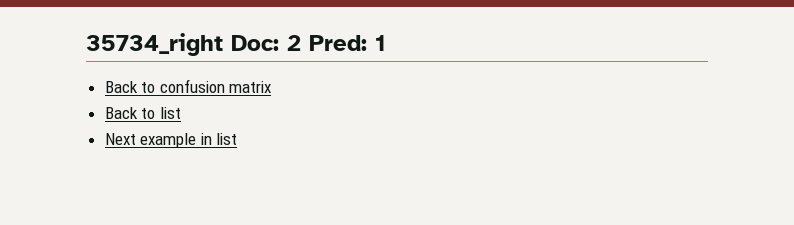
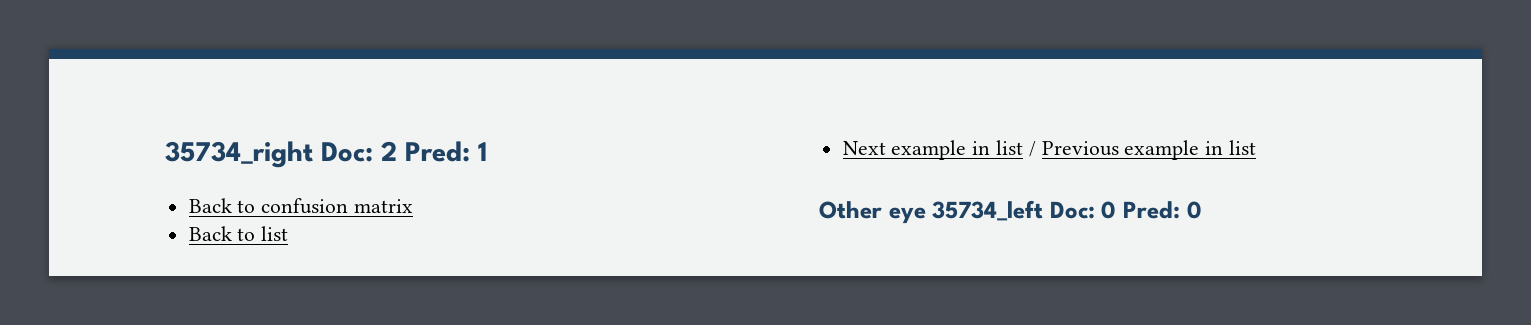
(238, 139) none -> [1028,140,1257,160] [819,200,1202,224] / Previous example in list // Other eye 35734_left Doc: 0 Pred: 0

